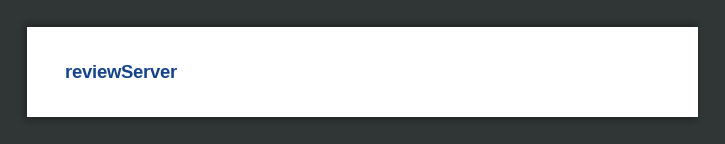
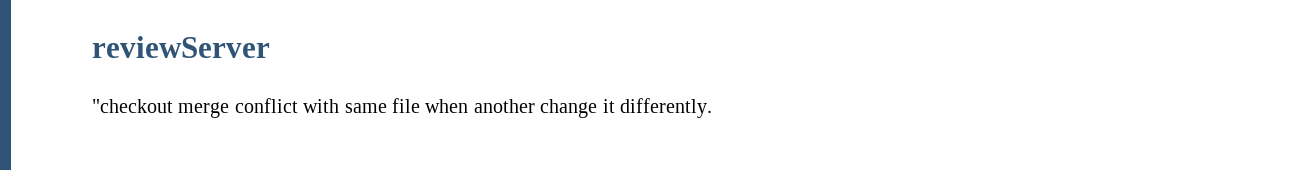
(177, 71) none -> [92,98,712,118] // "checkout merge conflict with same file when another change it differently.

